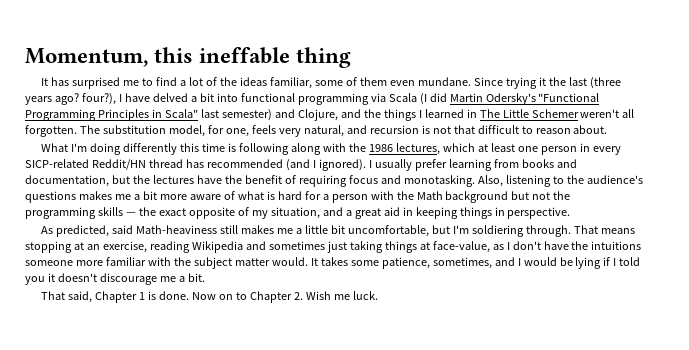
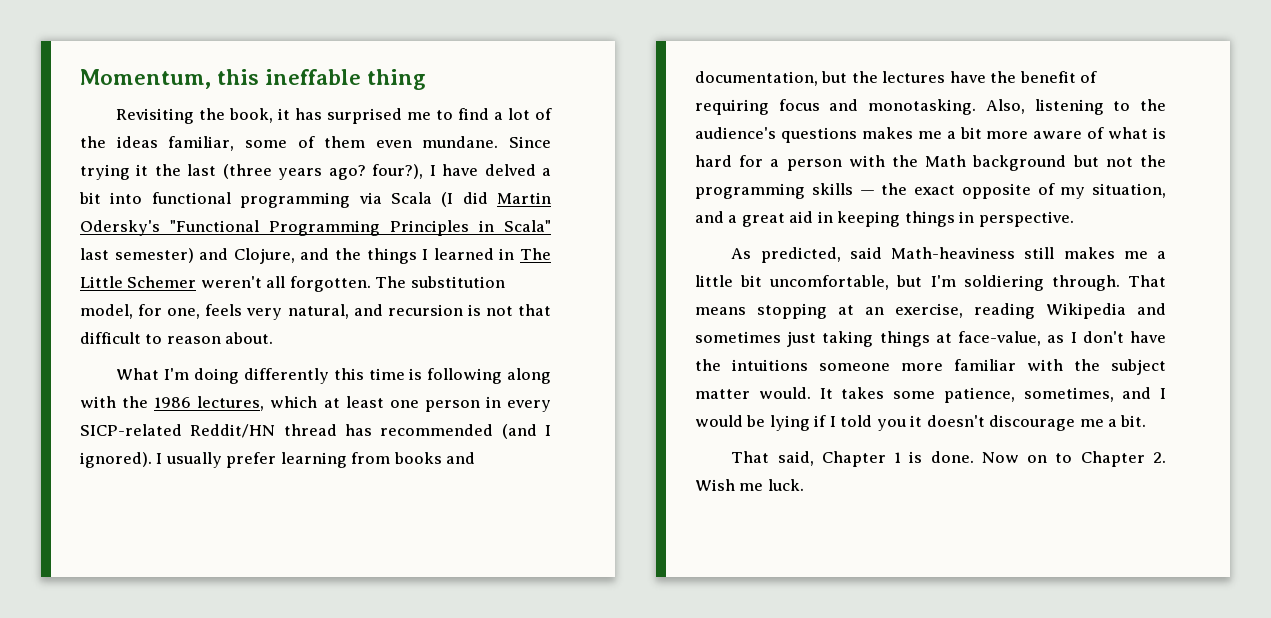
[41,78,49,86] It -> [116,108,291,124] Revisiting the book, it

